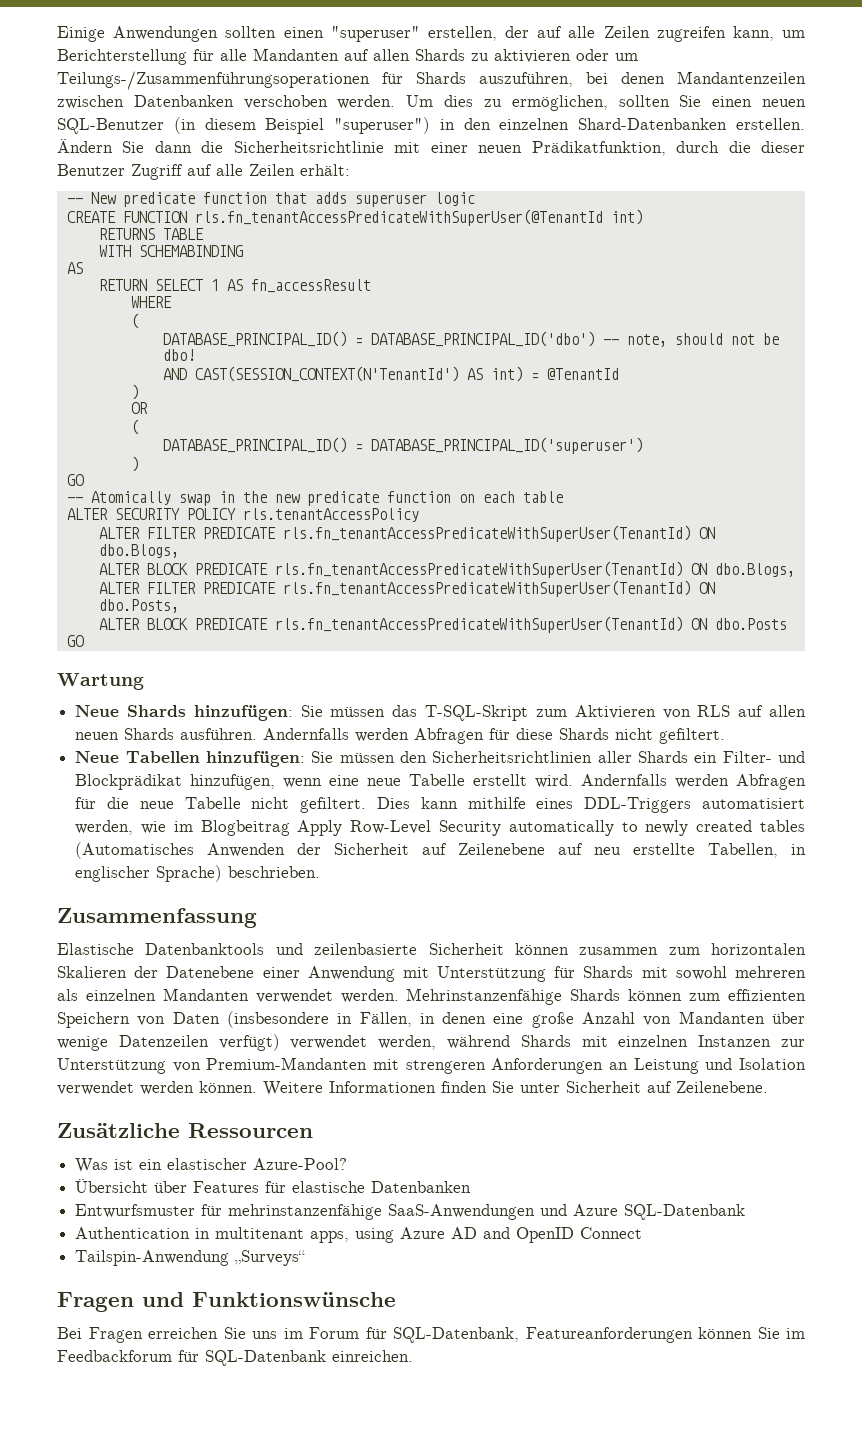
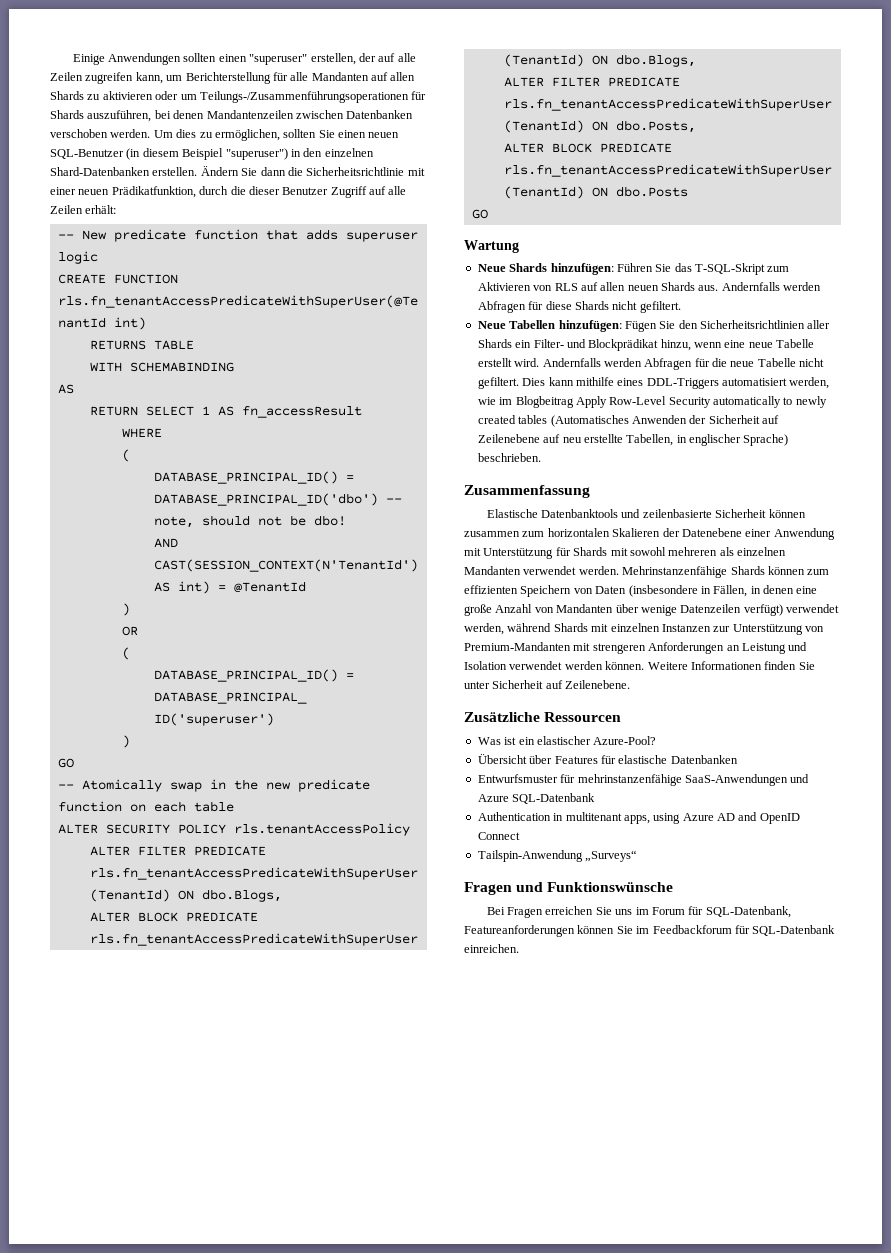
[300,705,386,717] Sie müssen -> [616,263,672,272] Führen Sie
[180,728,258,740] ausführen. -> [698,285,719,291] aus.
[311,751,395,763] Sie müssen -> [624,321,676,332] Fügen Sie
[190,774,276,790] hinzufügen, -> [660,339,691,351] hinzu,

